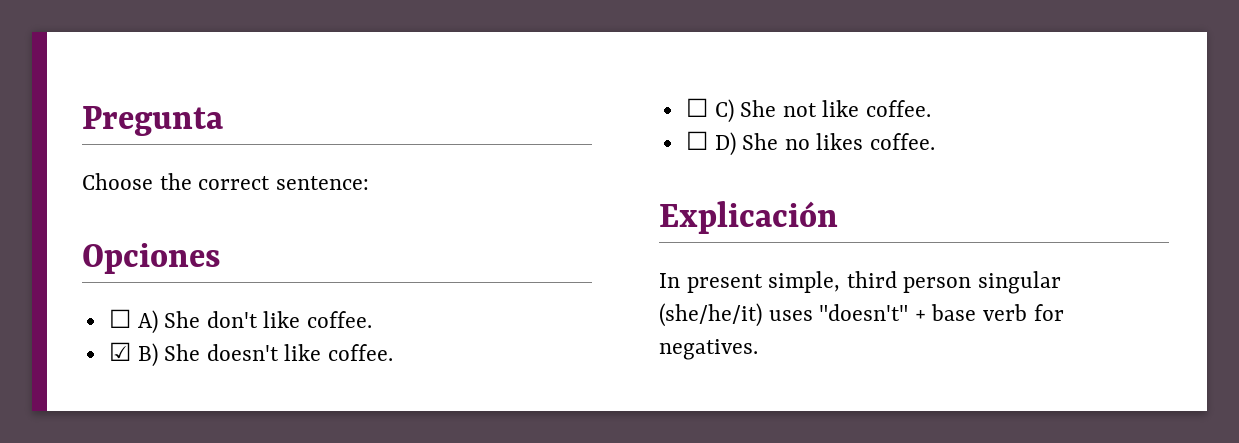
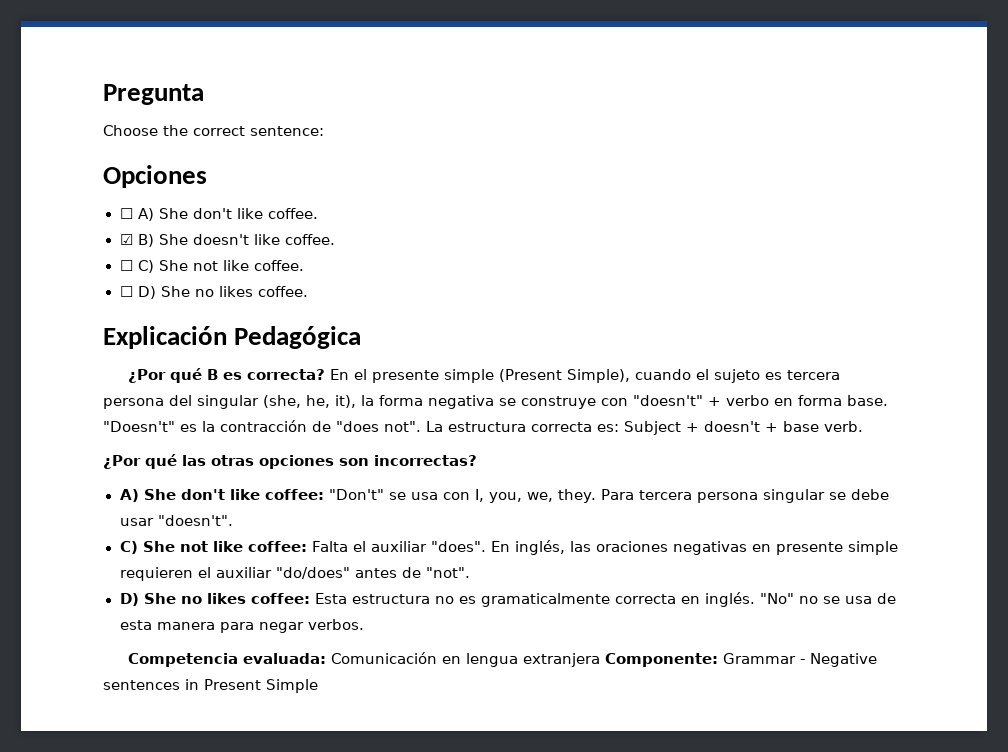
[659,271,1062,294] [659,303,1064,327] [659,339,758,360] // In present simple, third person singular (she/he/it) uses "doesn't" + base verb for negatives. -> [234,326,362,349] [127,368,840,383] [103,395,888,409] [103,420,863,435] [103,454,477,469] [119,489,890,503] [119,515,233,526] [119,540,899,555] [119,567,470,581] [119,592,896,607] [119,619,364,633] [127,652,877,667] [103,679,318,693] Pedagógica // ¿Por qué B es correcta? En el presente simple (Present Simple), cuando el sujeto es tercera persona del singular (she, he, it), la forma negativa se construye con "doesn't" + verbo en forma base. "Doesn't" es la contracción de "does not". La estructura correcta es: Subject + doesn't + base verb. // ¿Por qué las otras opciones son incorrectas? // A) She don't like coffee: "Don't" se usa con I, you, we, they. Para tercera persona singular se debe usar "doesn't". // C) She not like coffee: Falta el auxiliar "does". En inglés, las oraciones negativas en presente simple requieren el auxiliar "do/does" antes de "not". // D) She no likes coffee: Esta estructura no es gramaticalmente correcta en inglés. "No" no se usa de esta manera para negar verbos. // Competencia evaluada: Comunicación en lengua extranjera Componente: Grammar - Negative sentences in Present Simple

